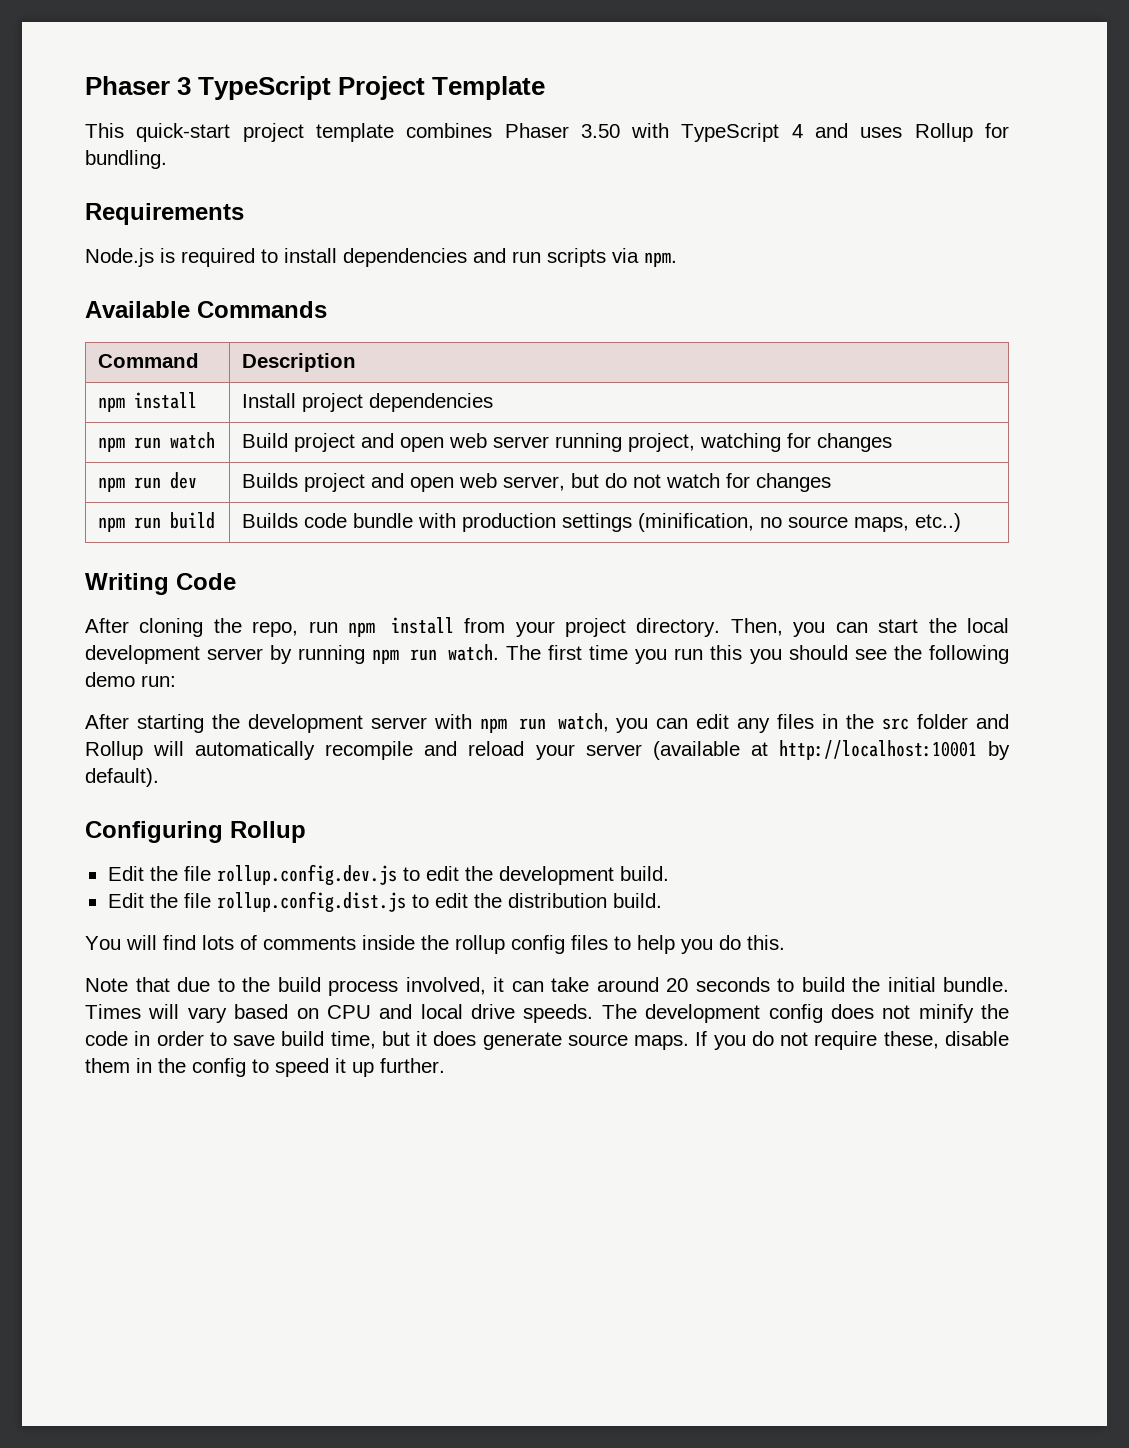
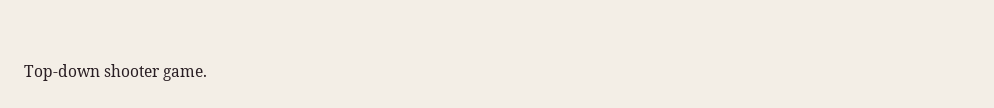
[85,76,546,100] [85,123,1009,142] [85,150,167,169] [85,203,244,225] [85,248,677,267] [85,301,327,318] [98,353,200,368] [242,353,357,372] [98,392,198,412] [242,393,494,412] [98,432,216,452] [242,433,893,452] [98,472,198,492] [242,473,832,492] [98,512,216,532] [242,513,962,532] [85,573,236,595] [85,617,1009,637] [85,644,1009,664] [85,672,176,687] [85,713,1009,733] [85,740,1010,760] [85,768,159,787] [85,821,306,843] [107,864,669,886] [107,891,662,913] [85,935,785,954] [85,977,1009,996] [85,1004,1009,1023] [85,1031,1010,1050] [85,1058,445,1077] Phaser 3 TypeScript Project Template // This quick-start project template combines Phaser 3.50 with TypeScript 4 and uses Rollup for bundling. // Requirements // Node.js is required to install dependencies and run scripts via npm. // Available Commands // Command | Description // npm install | Install project dependencies // npm run watch | Build project and open web server running project, watching for changes // npm run dev | Builds project and open web server, but do not watch for changes // npm run build | Builds code bundle with production settings (minification, no source maps, etc..) // Writing Code // After cloning the repo, run npm install from your project directory. Then, you can start the local development server by running npm run watch. The first time you run this you should see the following demo run: // After starting the development server with npm run watch, you can edit any files in the src folder and Rollup will automatically recompile and reload your server (available at http://localhost:10001 by default). // Configuring Rollup // Edit the file rollup.config.dev.js to edit the development build. // Edit the file rollup.config.dist.js to edit the distribution build. // You will find lots of comments inside the rollup config files to help you do this. // Note that due to the build process involved, it can take around 20 seconds to build the initial bundle. Times will vary based on CPU and local drive speeds. The development config does not minify the code in order to save build time, but it does generate source maps. If you do not require these, disable them in the config to speed it up further. -> [24,64,208,81] Top-down shooter game.

